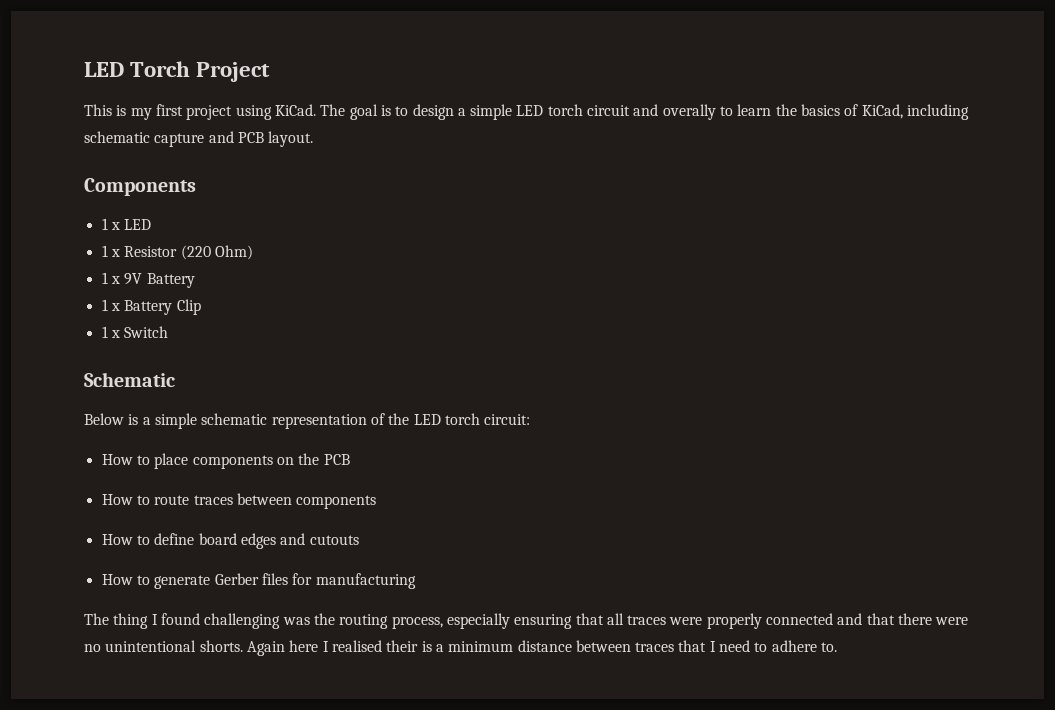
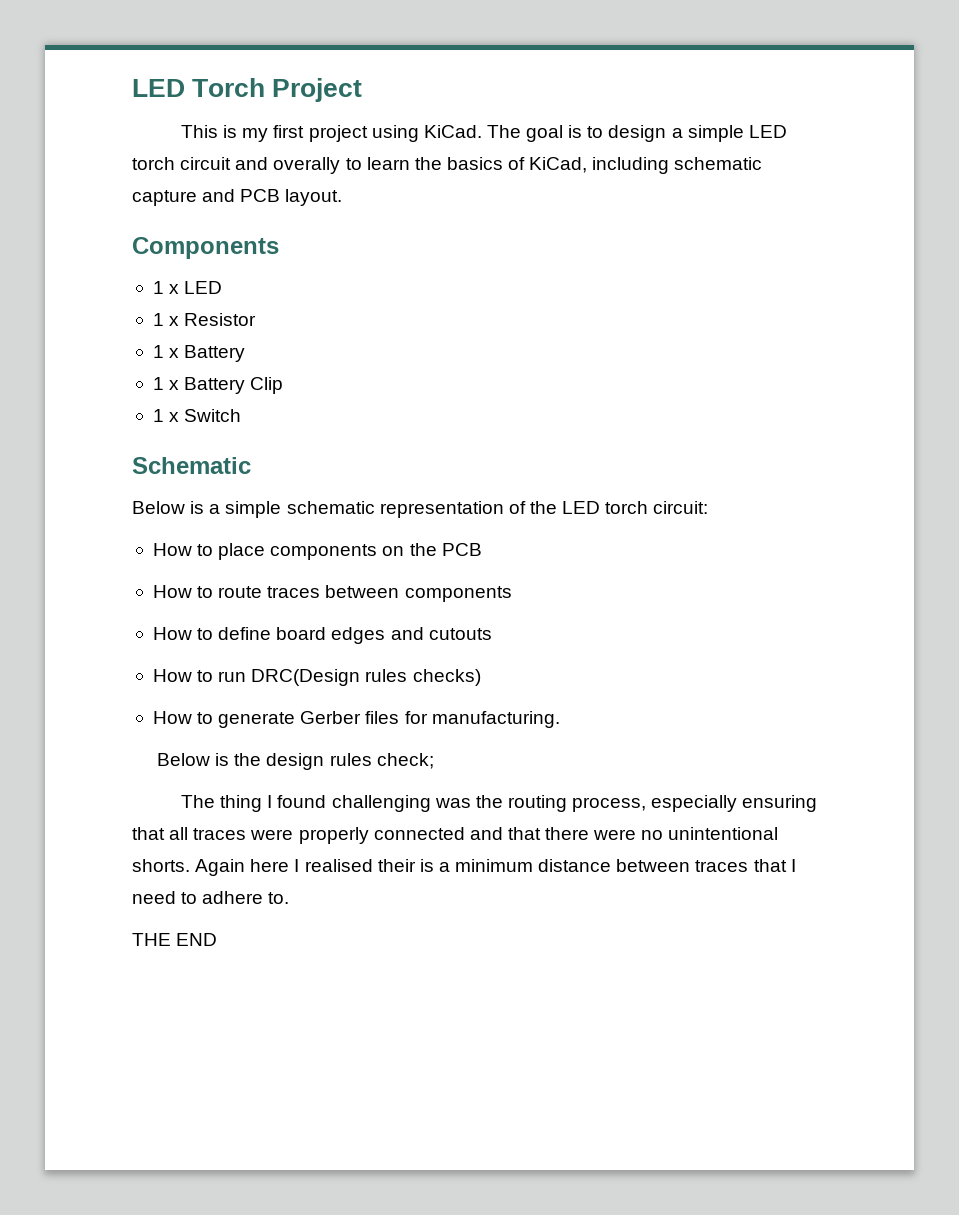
[180,245,253,260] [101,272,143,285] (220 Ohm) // 1 x 9V -> [152,345,180,358] // 1 x
(359, 540) none -> [152,669,481,686] // How to run DRC(Design rules checks)
[315,573,416,589] manufacturing -> [431,711,560,728] [157,753,434,770] manufacturing. // Below is the design rules check;
(838, 647) none -> [132,933,218,946] // THE END

